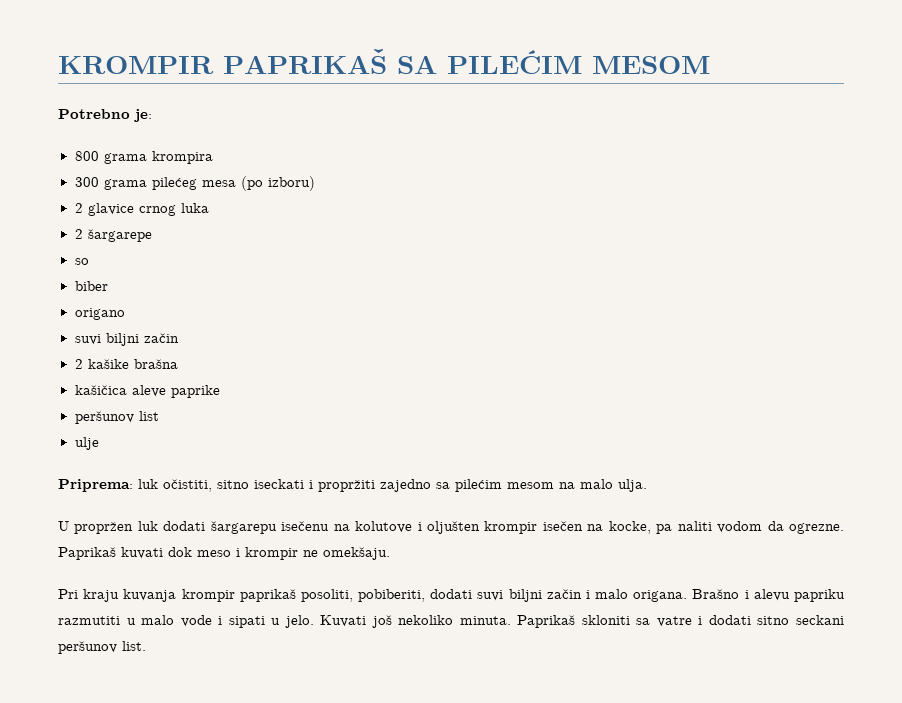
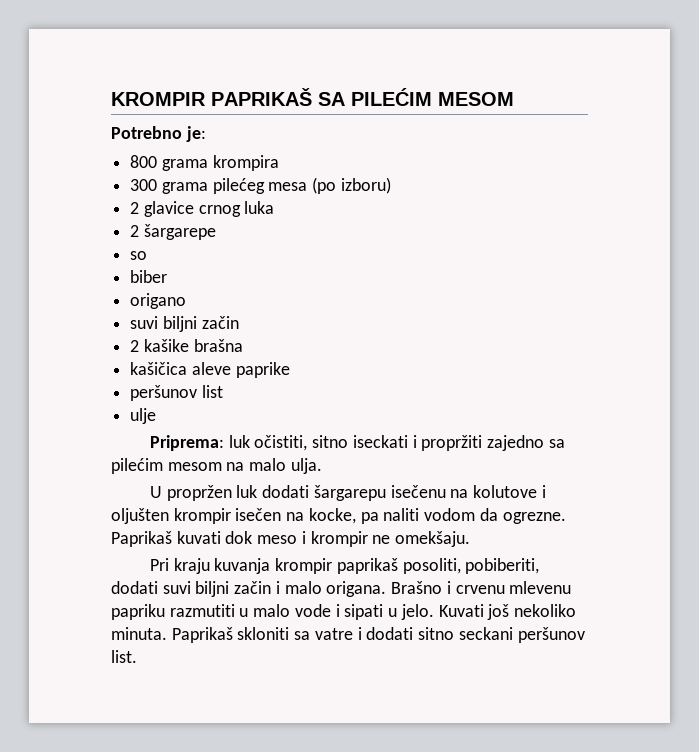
[753,589,790,601] alevu -> [455,581,572,594] crvenu mlevenu

